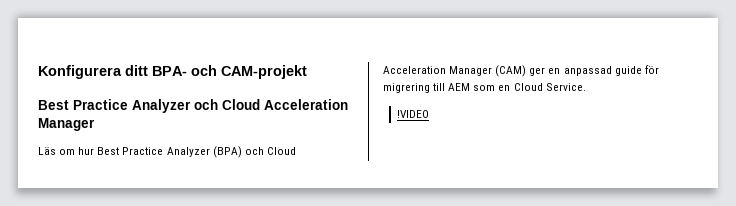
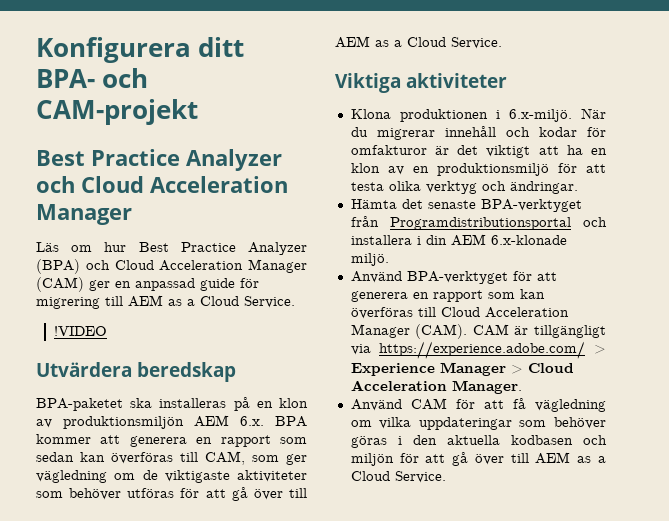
[473,85,511,91] som en -> [168,299,195,306] as a
(429, 114) none -> [36,362,237,382] [36,397,308,411] [36,415,307,429] [36,434,307,447] [36,451,307,465] [36,470,307,483] [36,487,307,501] [335,36,502,49] [335,73,508,93] [350,108,606,122] [350,126,606,140] [350,145,607,158] [350,163,606,176] [350,181,578,194] [350,199,582,212] [350,216,607,230] [350,234,567,246] [350,253,389,266] [350,271,557,284] [350,289,545,302] [350,307,569,319] [350,324,606,339] [350,341,606,359] [350,362,574,376] [350,380,522,394] [350,398,606,412] [350,417,606,430] [350,435,607,448] [350,452,606,466] [350,471,446,483] // Utvärdera beredskap // BPA-paketet ska installeras på en klon av produktionsmiljön AEM 6.x. BPA kommer att generera en rapport som sedan kan överföras till CAM, som ger vägledning om de viktigaste aktiviteter som behöver utföras för att gå över till AEM as a Cloud Service. // Viktiga aktiviteter // Klona produktionen i 6.x-miljö. När du migrerar innehåll och kodar för omfakturor är det viktigt att ha en klon av en produktionsmiljö för att testa olika verktyg och ändringar. // Hämta det senaste BPA-verktyget från Programdistributionsportal och installera i din AEM 6.x-klonade miljö. // Använd BPA-verktyget för att generera en rapport som kan överföras till Cloud Acceleration Manager (CAM). CAM är tillgängligt via https://experience.adobe.com/ > Experience Manager > Cloud Acceleration Manager. // Använd CAM för att få vägledning om vilka uppdateringar som behöver göras i den aktuella kodbasen och miljön för att gå över till AEM as a Cloud Service.

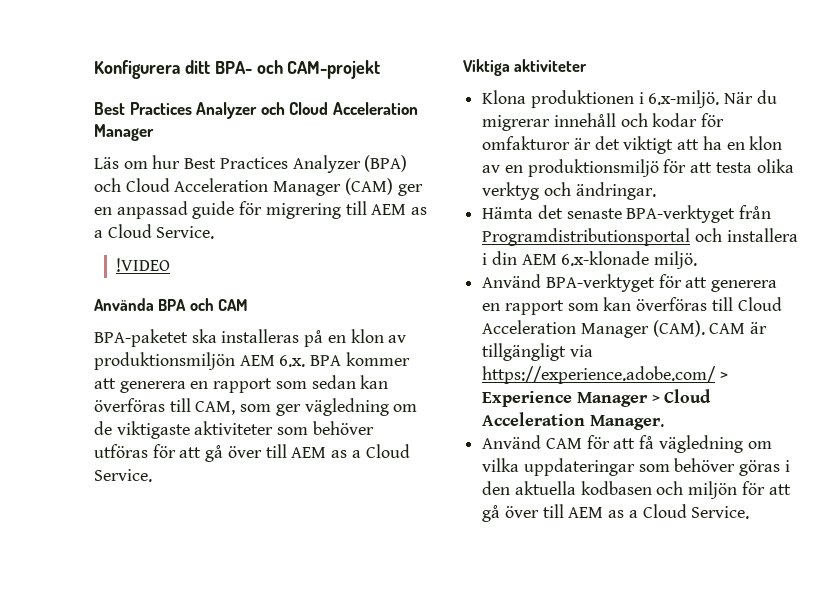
[91,149,180,166] Practice -> [129,102,192,115] Practices
[180,242,236,252] Practice -> [219,157,288,169] Practices
[36,362,237,382] Utvärdera beredskap -> [94,298,249,311] Använda BPA och CAM

